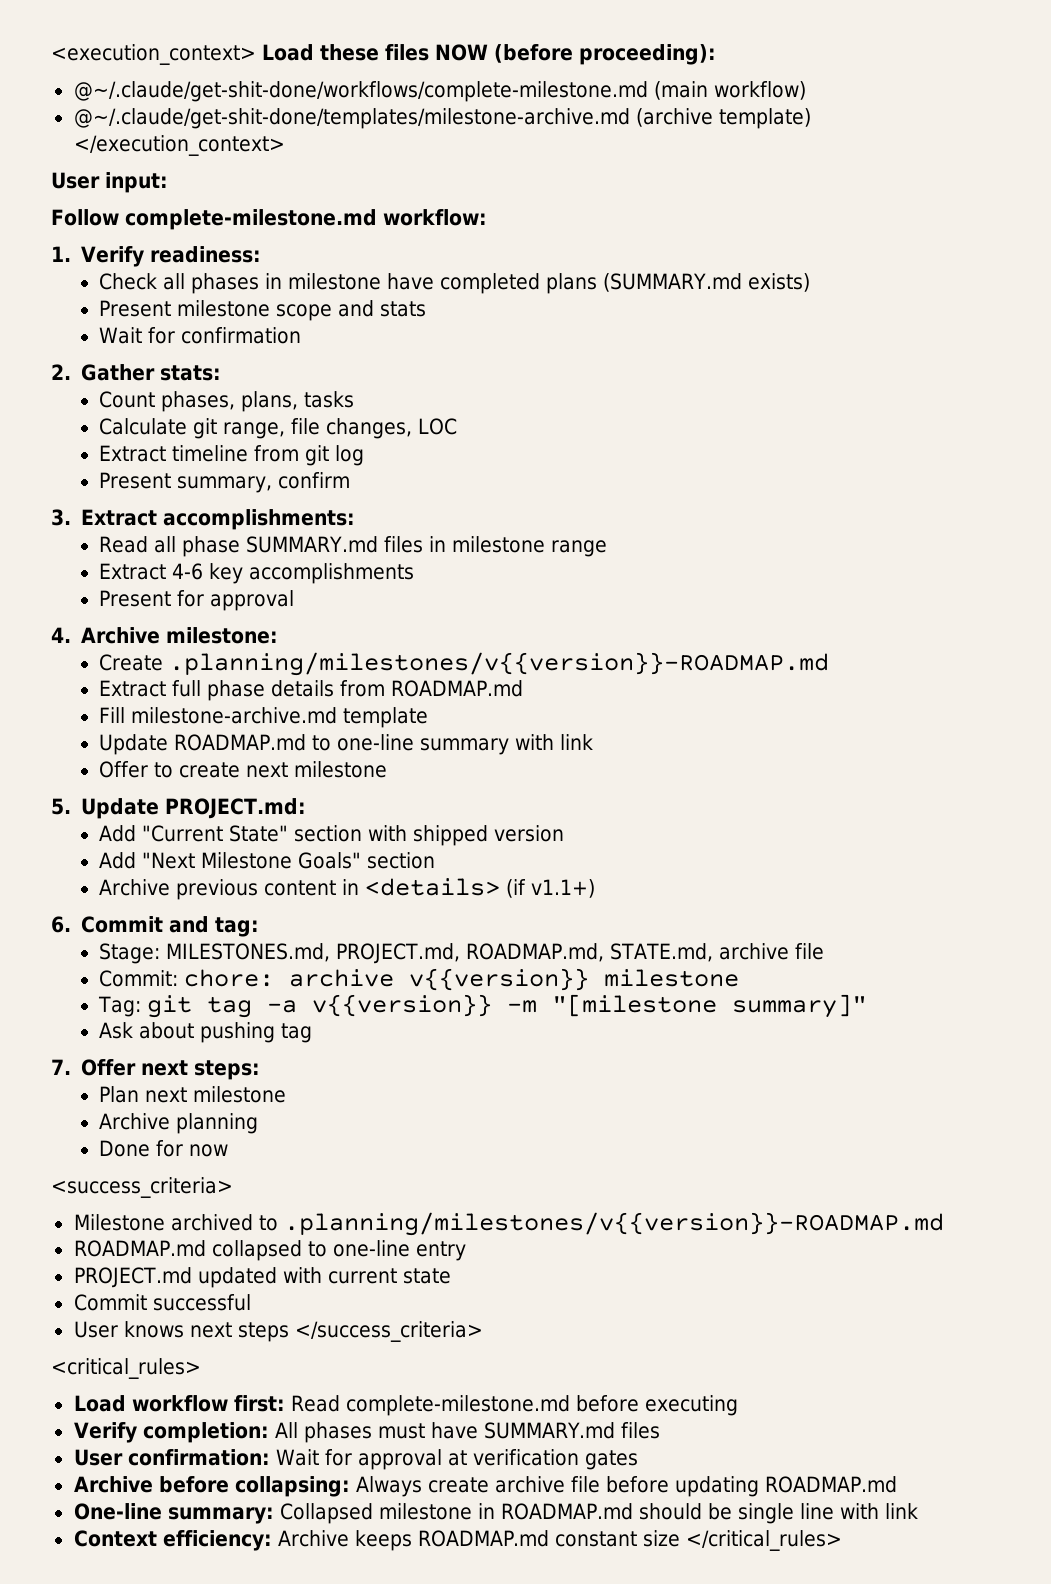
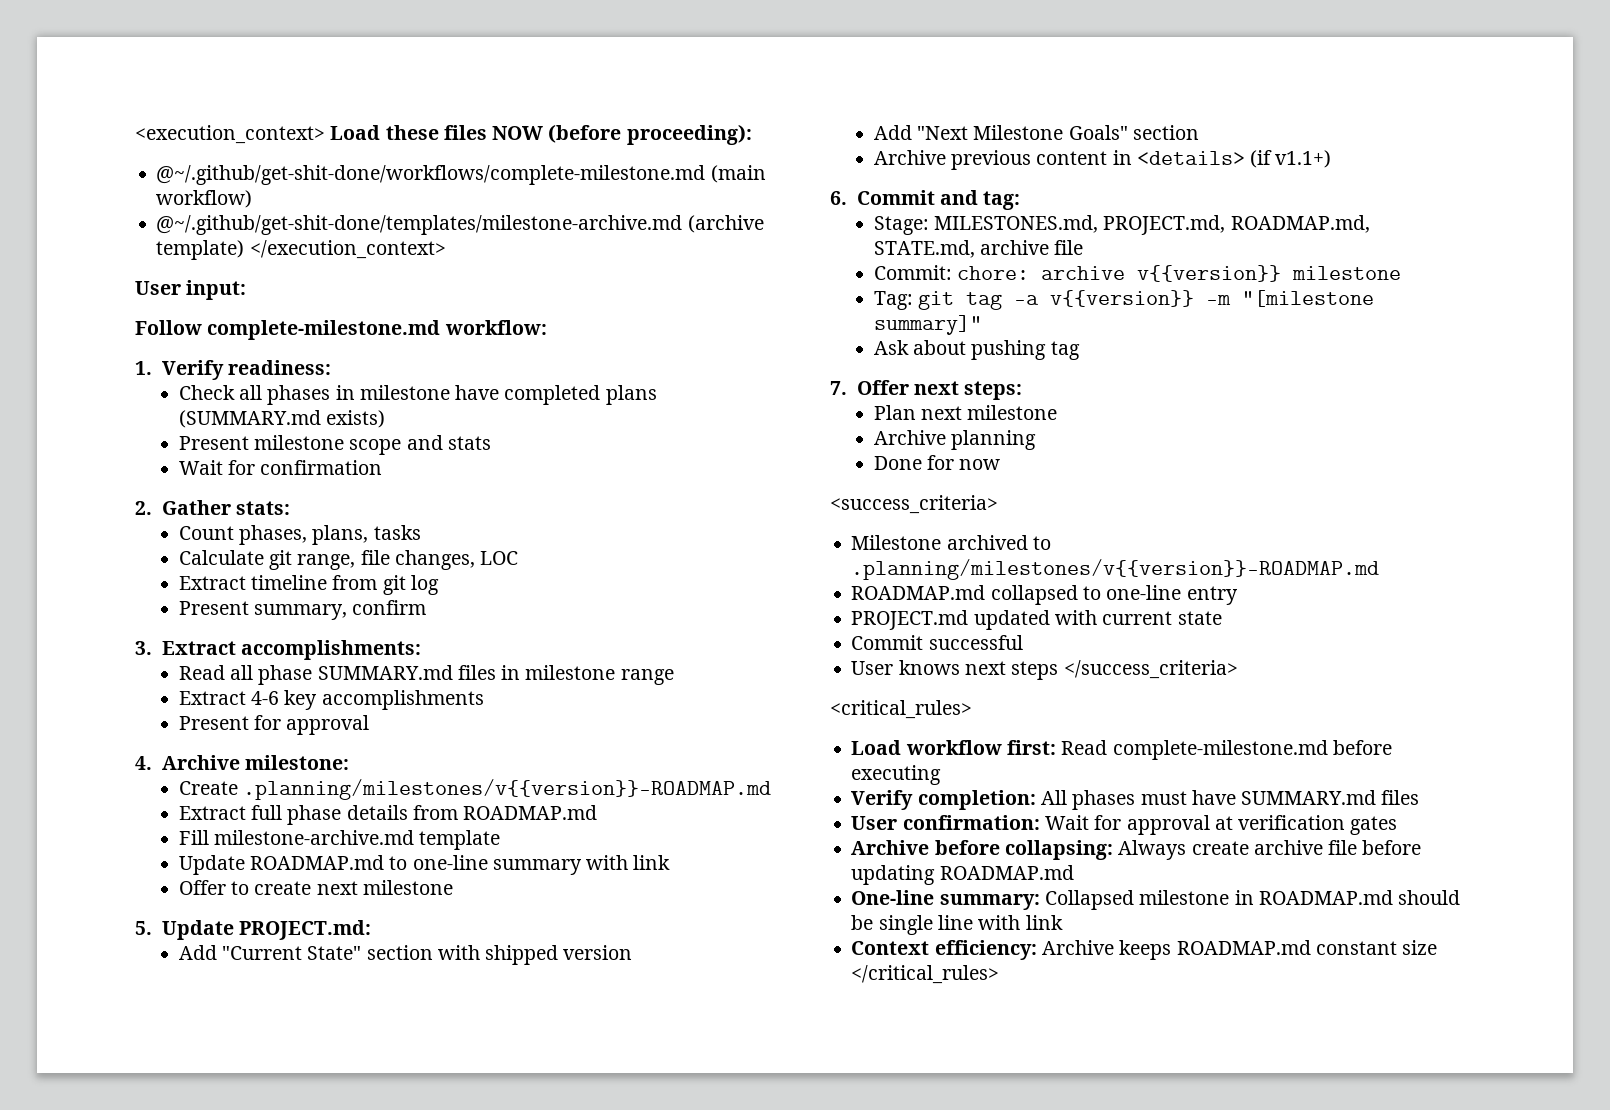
[73,81,648,102] @~/.claude/get-shit-done/workflows/complete-milestone.md -> [156,165,706,185] @~/.github/get-shit-done/workflows/complete-milestone.md
[73,108,630,129] @~/.claude/get-shit-done/templates/milestone-archive.md -> [156,215,683,235] @~/.github/get-shit-done/templates/milestone-archive.md

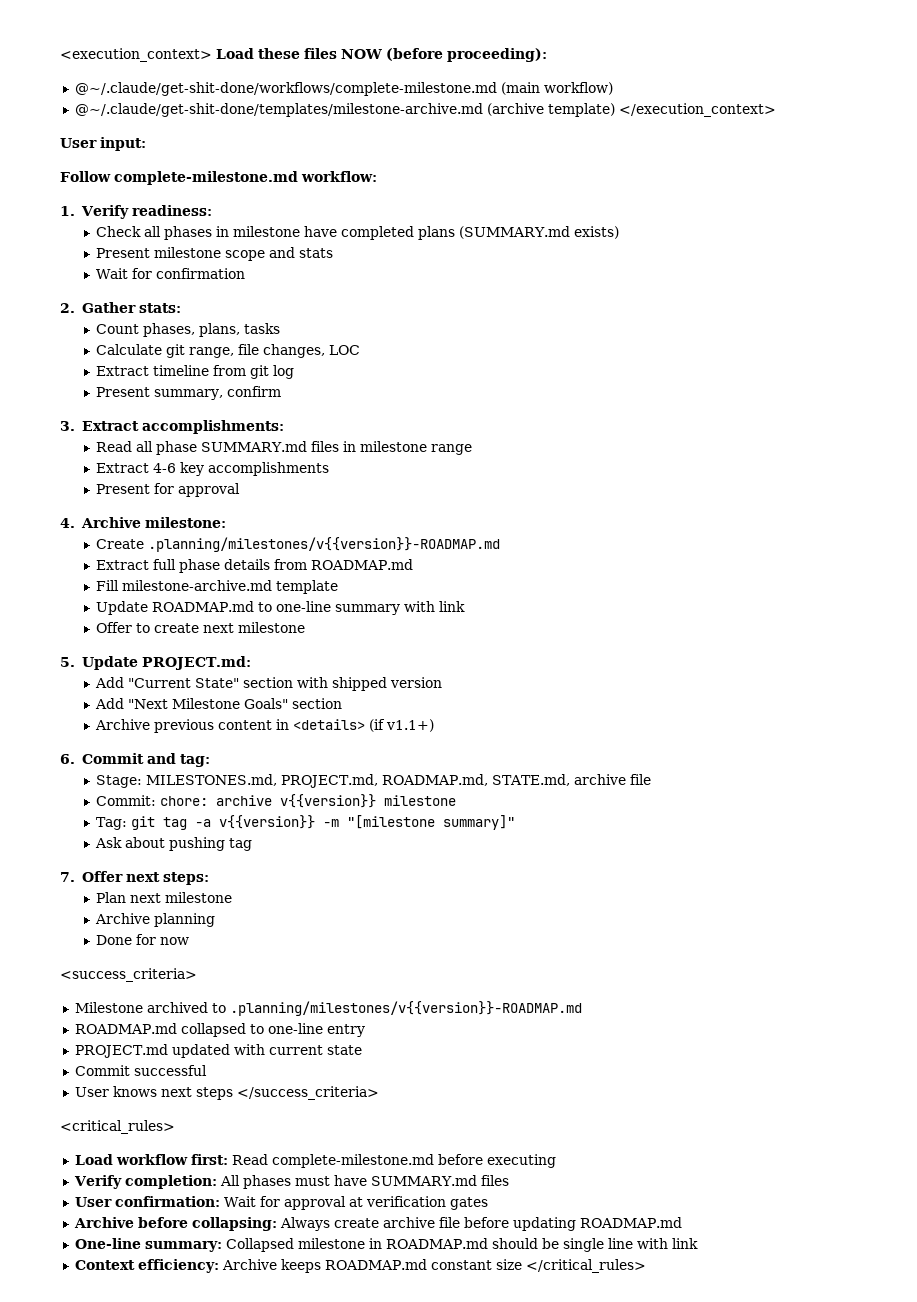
[156,165,706,185] @~/.github/get-shit-done/workflows/complete-milestone.md -> [74,82,497,96] @~/.claude/get-shit-done/workflows/complete-milestone.md
[156,215,683,235] @~/.github/get-shit-done/templates/milestone-archive.md -> [74,103,483,117] @~/.claude/get-shit-done/templates/milestone-archive.md

